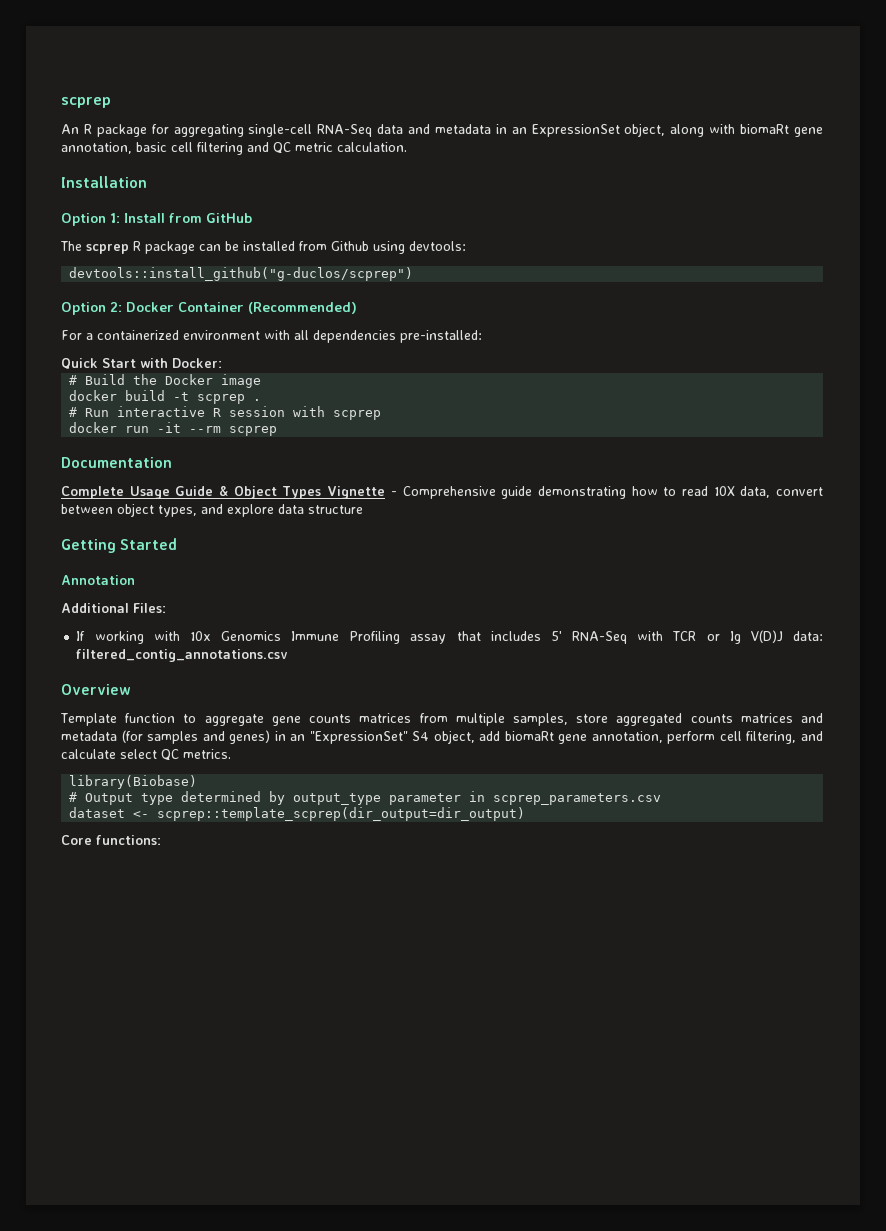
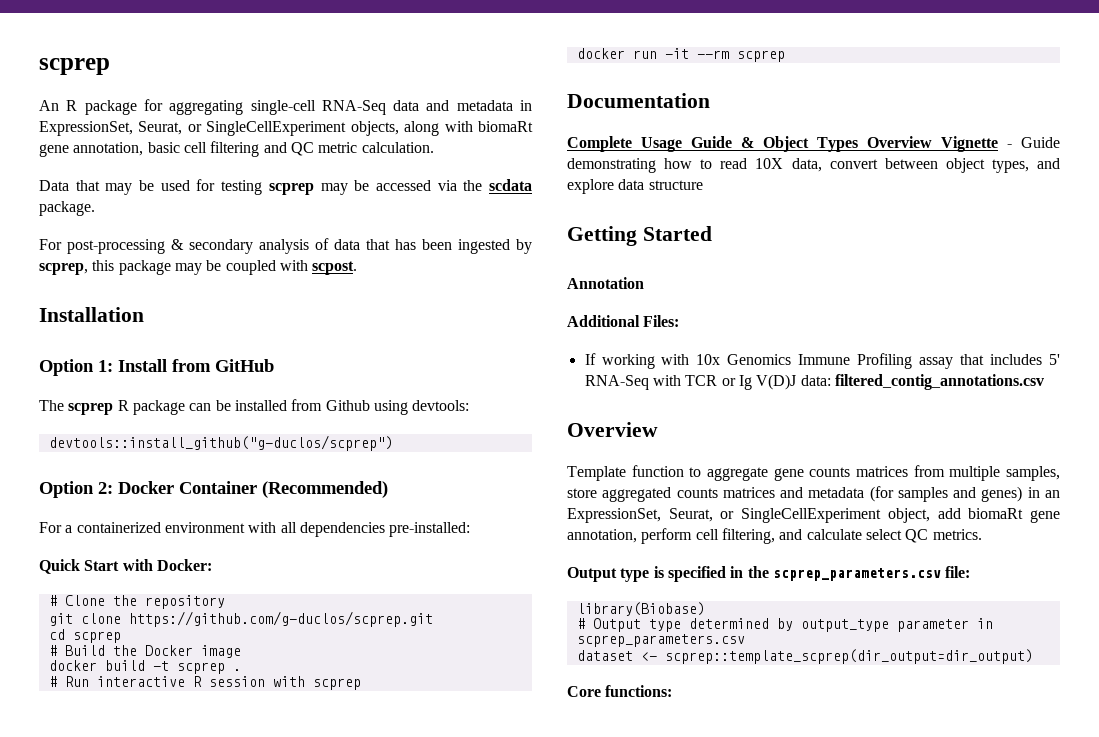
[511,123,666,137] an ExpressionSet object, -> [39,121,399,136] ExpressionSet, Seurat, or SingleCellExperiment objects,
(407, 147) none -> [39,179,532,195] [39,201,95,216] [39,238,532,254] [39,260,358,275] // Data that may be used for testing scprep may be accessed via the scdata package. // For post-processing & secondary analysis of data that has been ingested by scprep, this package may be coupled with scpost.
(222, 363) none -> [48,595,225,609] [48,611,433,627] [48,629,121,643] // # Clone the repository // git clone https://github.com/g-duclos/scprep.git // cd scprep
(322, 492) none -> [867,136,932,148] Overview
[402,486,533,499] Comprehensive guide -> [1021,137,1060,148] Guide
[309,731,430,744] "ExpressionSet" S4 -> [567,508,882,523] ExpressionSet, Seurat, or SingleCellExperiment
(231, 754) none -> [567,566,971,582] // Output type is specified in the scprep_parameters.csv file:

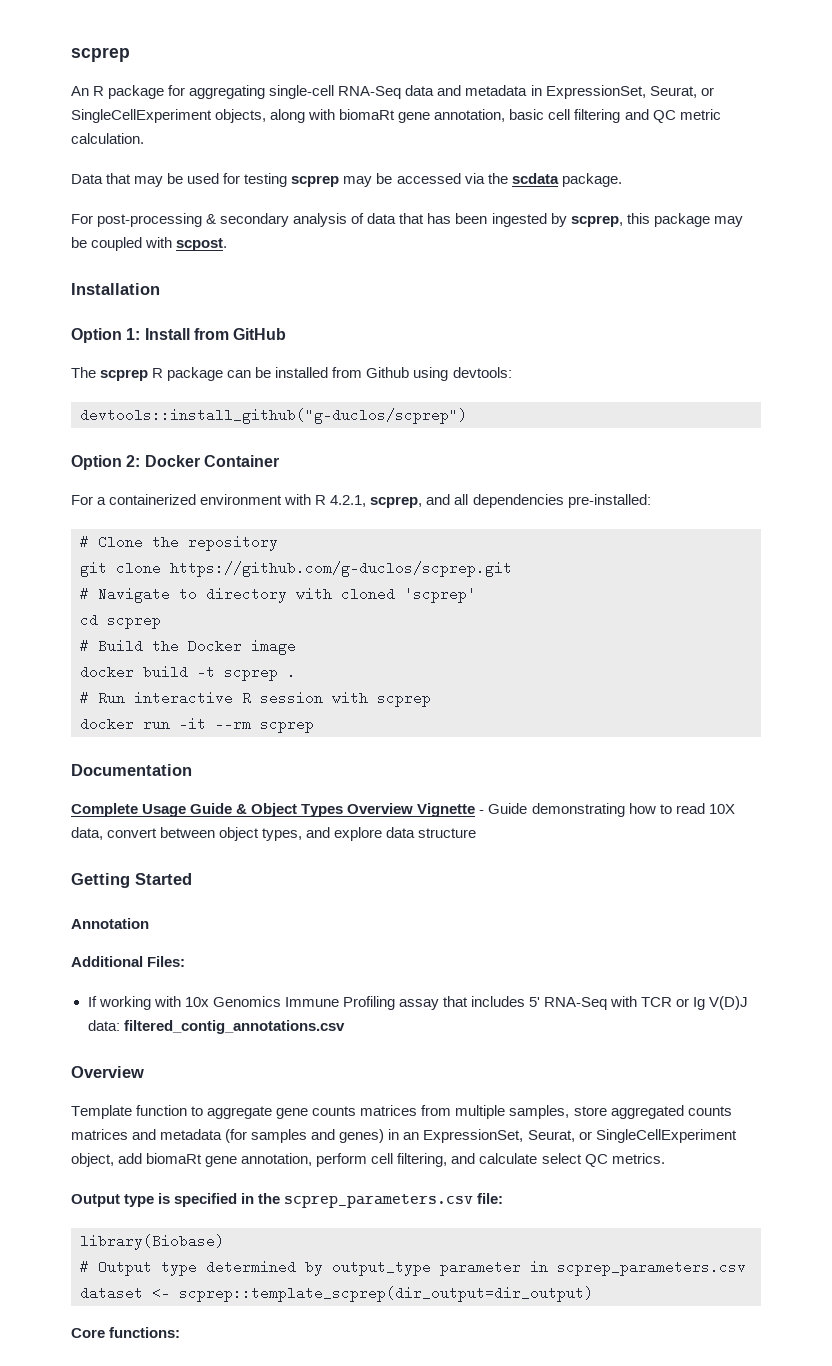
[262,481,388,498] (Recommended) -> (279, 461) none
(277, 527) none -> [315,494,451,508] R 4.2.1, scprep, and
[39,559,212,574] // Quick Start with Docker: -> (651, 501) none
(433, 619) none -> [80,587,476,603] // # Navigate to directory with cloned 'scprep'

